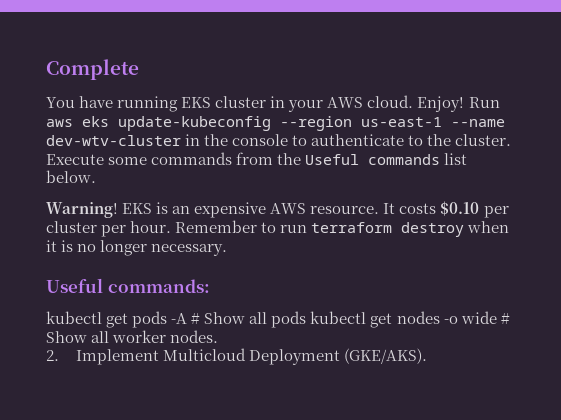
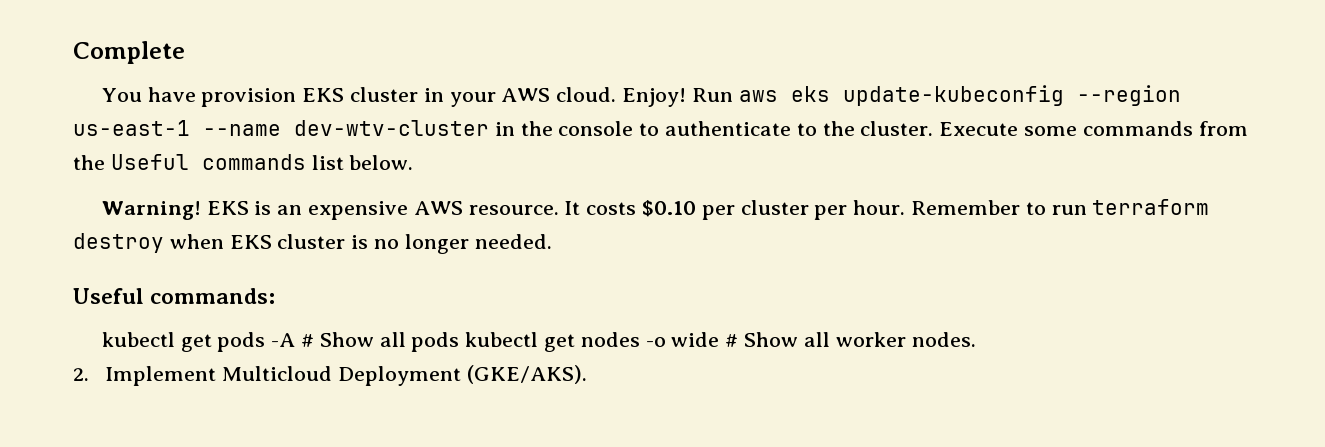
[117,96,179,112] running -> [201,88,297,107] provision
[46,240,57,252] it -> [229,234,346,249] EKS cluster
[151,244,228,256] necessary. -> [474,234,552,249] needed.

